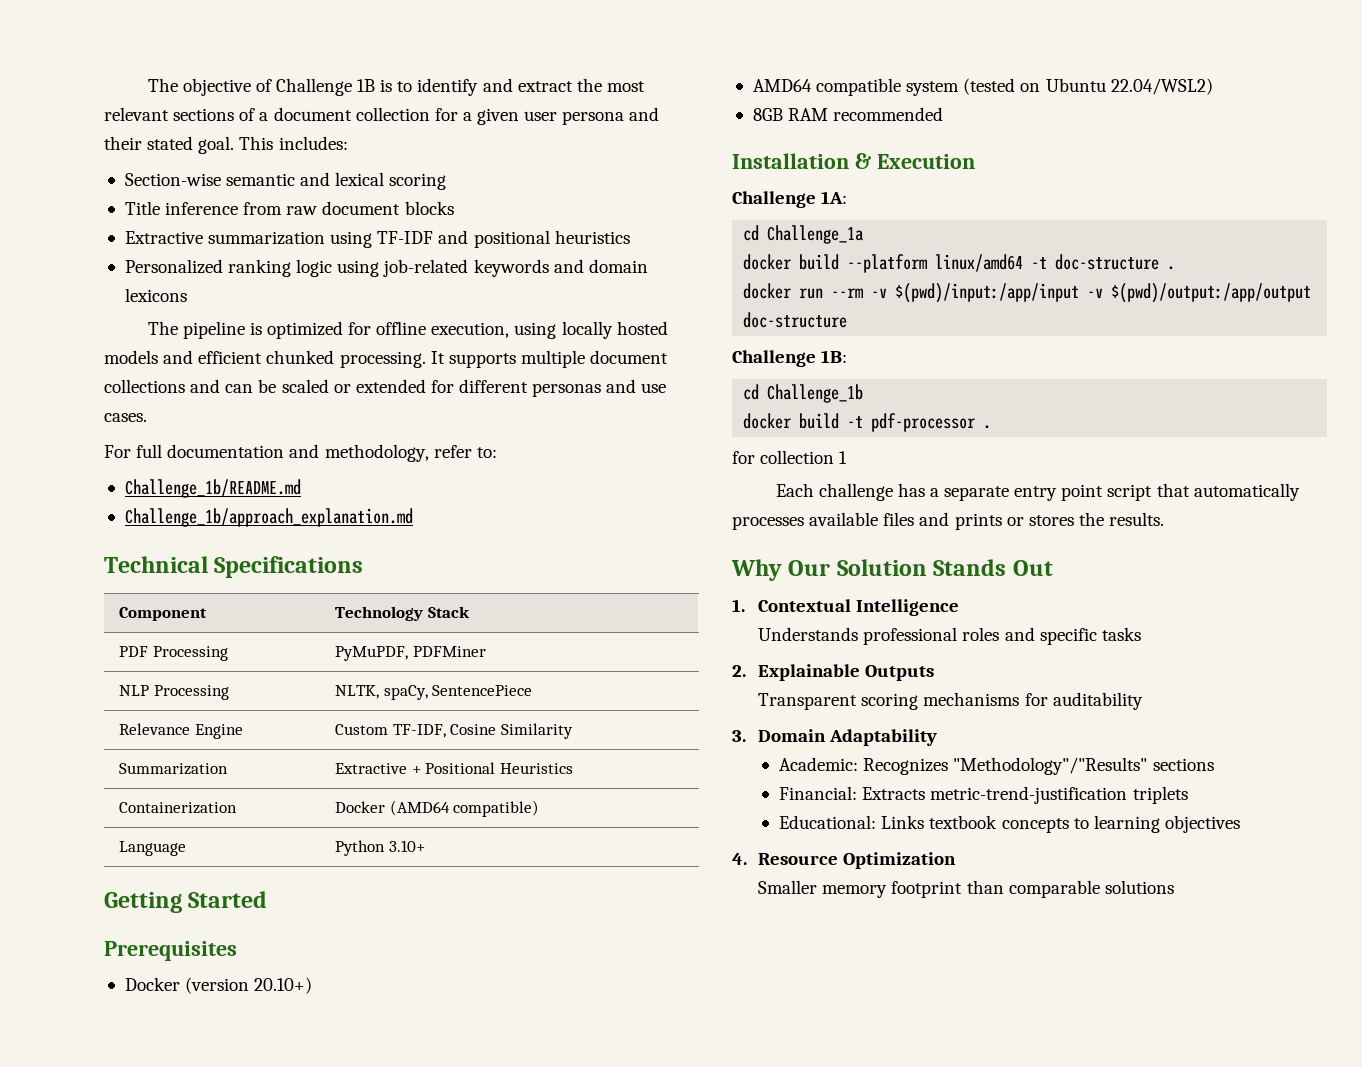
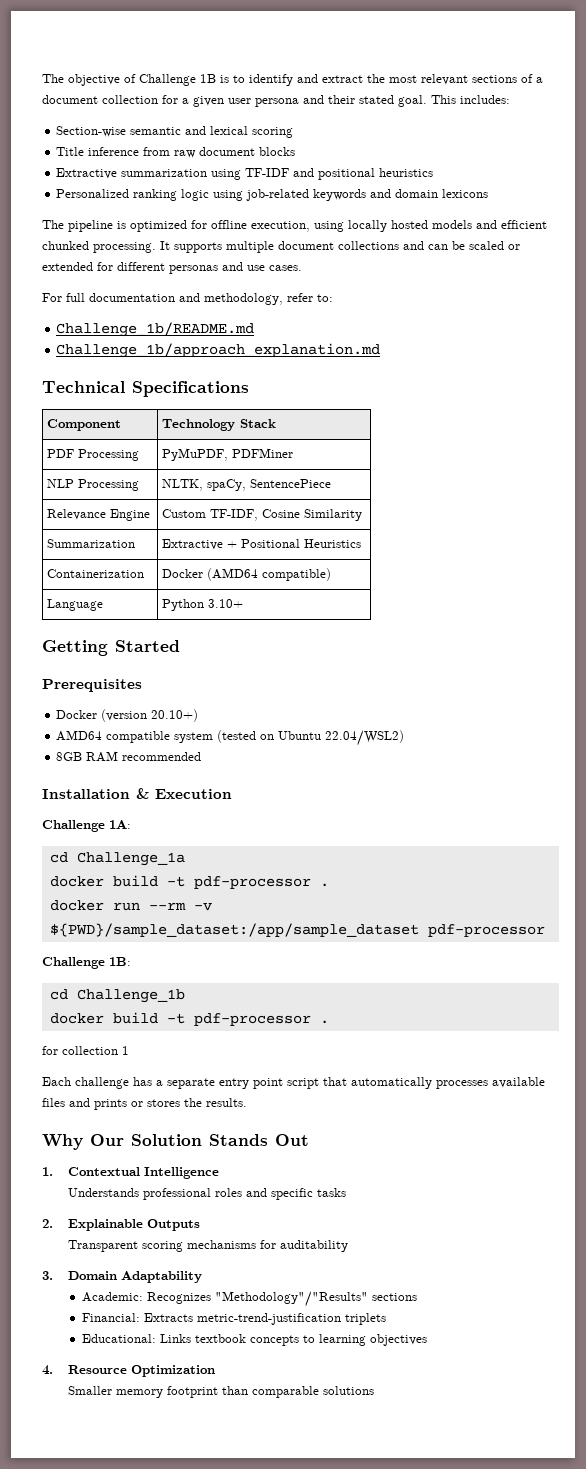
[847,254,1160,273] --platform linux/amd64 -t doc-structure -> [166,876,311,889] -t pdf-processor
[895,283,1312,303] [743,312,848,328] $(pwd)/input:/app/input -v $(pwd)/output:/app/output doc-structure -> [49,923,545,937] ${PWD}/sample_dataset:/app/sample_dataset pdf-processor

